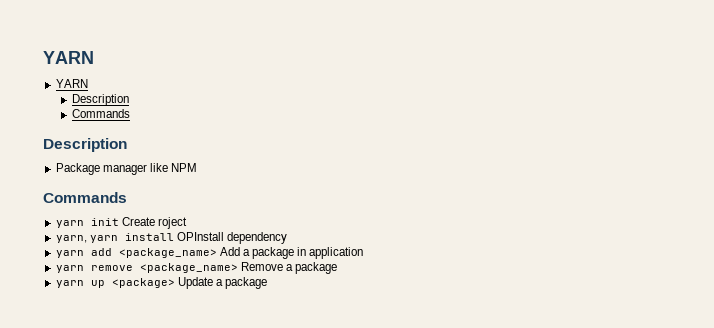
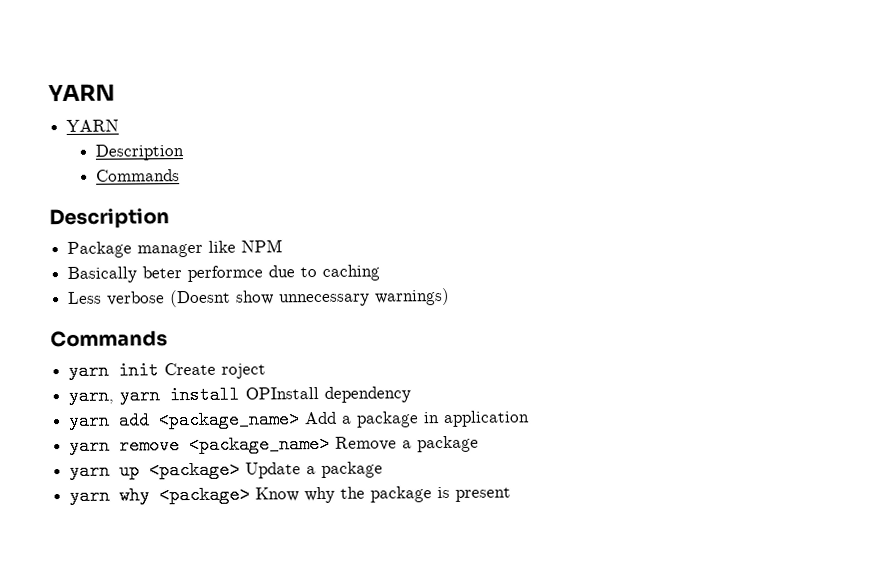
(197, 167) none -> [67,264,381,283] [68,287,451,308] // Basically beter performce due to caching // Less verbose (Doesnt show unnecessary warnings)
(267, 283) none -> [69,485,512,505] // yarn why <package> Know why the package is present

